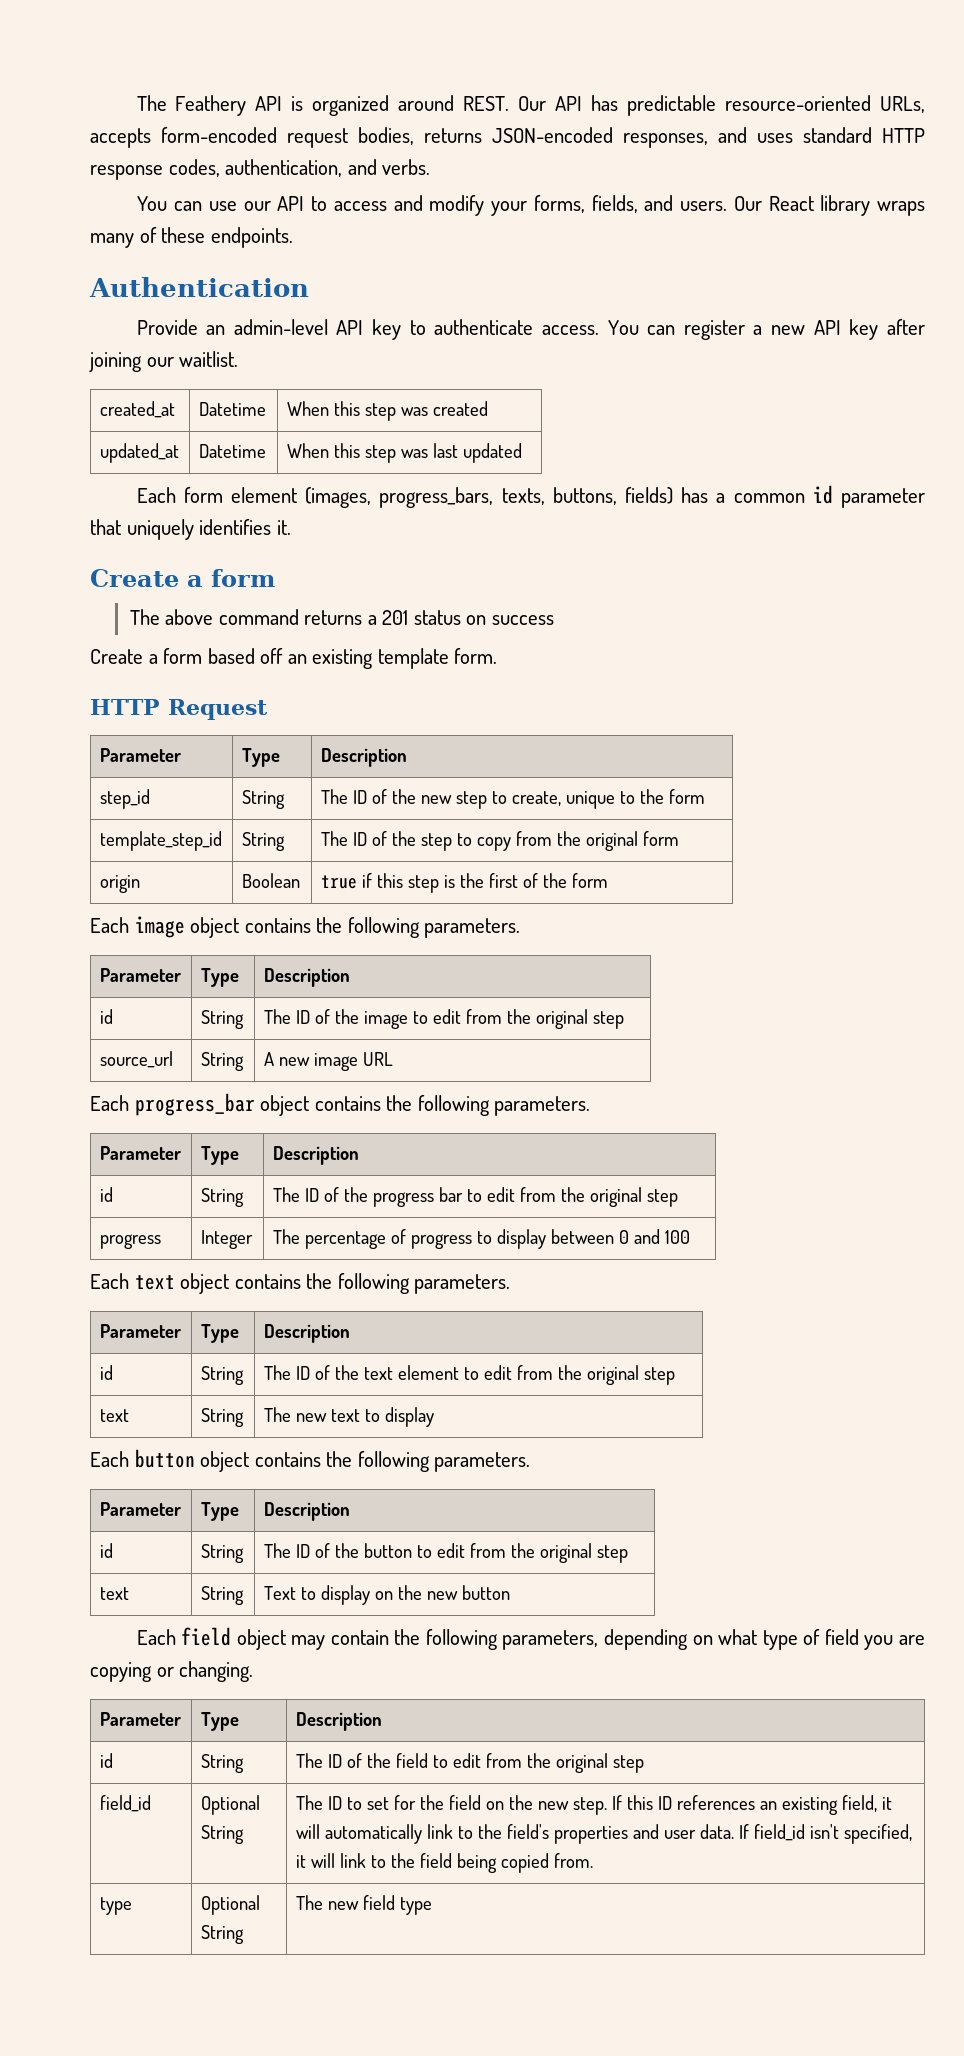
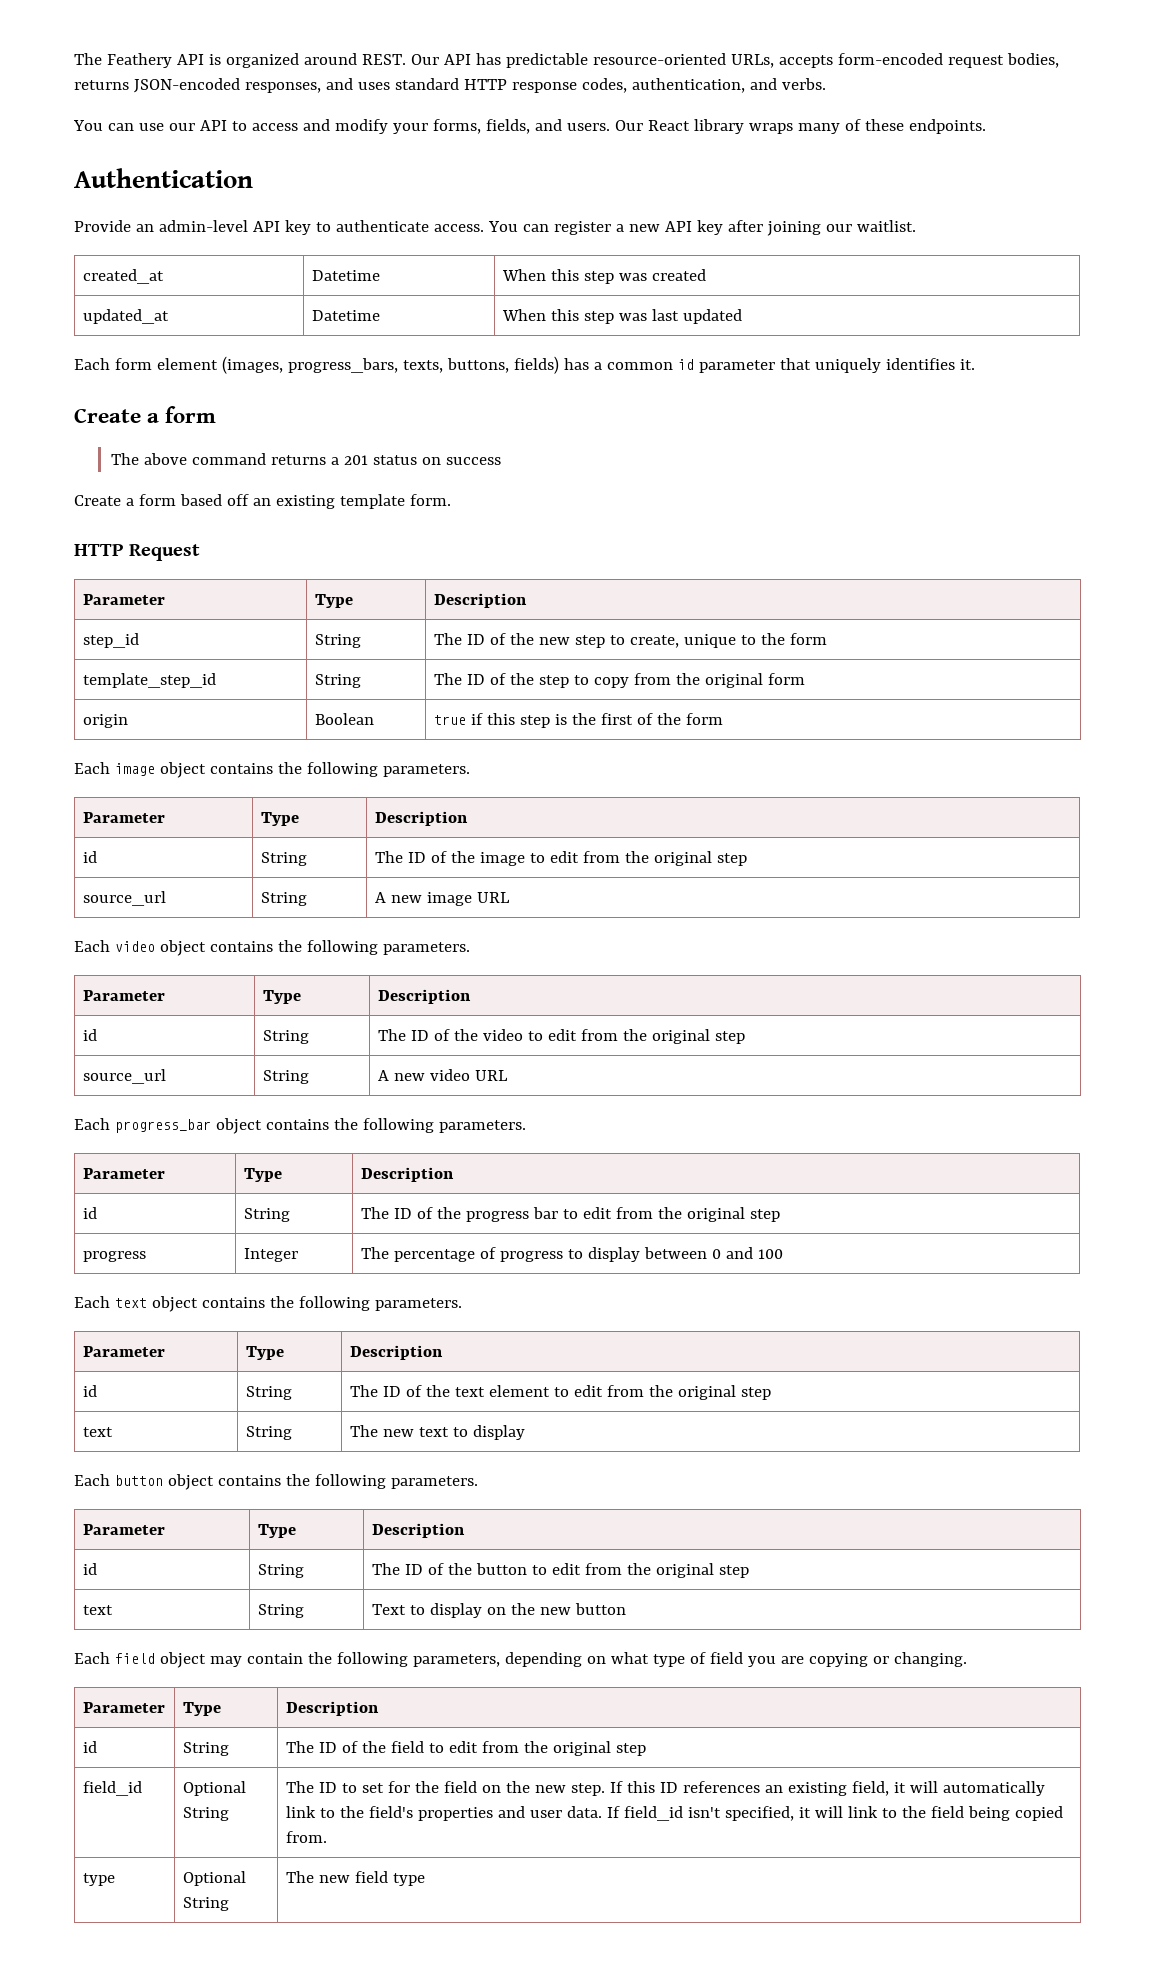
(393, 1059) none -> [74,940,470,956] [82,990,165,1001] [262,990,301,1004] [377,989,471,1004] [82,1029,97,1041] [262,1030,309,1044] [377,1029,745,1044] [82,1069,166,1084] [262,1070,309,1084] [377,1069,508,1081] // Each video object contains the following parameters. // Parameter | Type | Description // id | String | The ID of the video to edit from the original step // source_url | String | A new video URL

